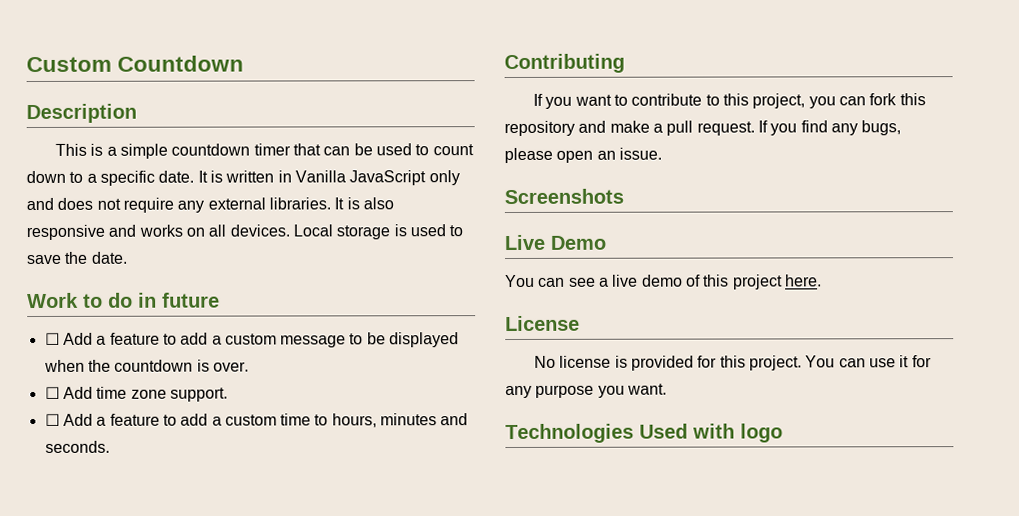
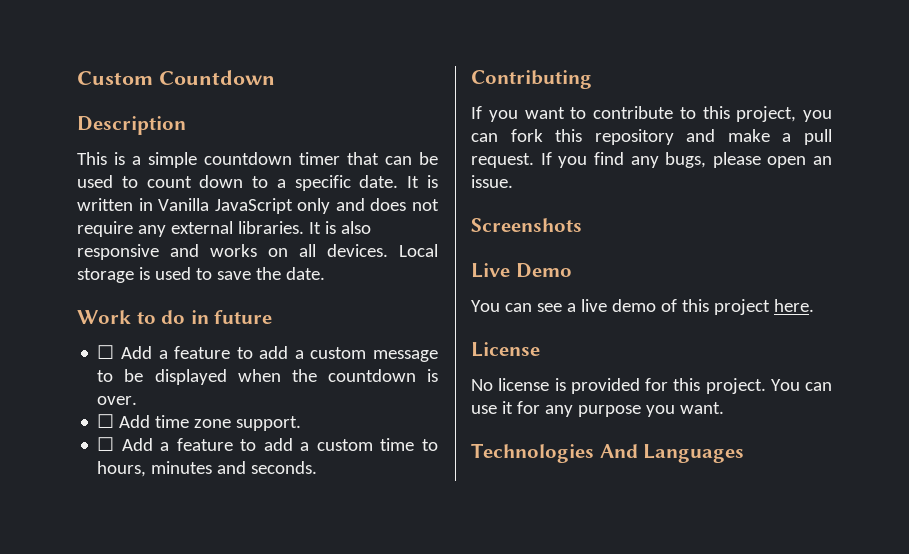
[639,423,783,443] Used with logo -> [599,444,745,463] And Languages

